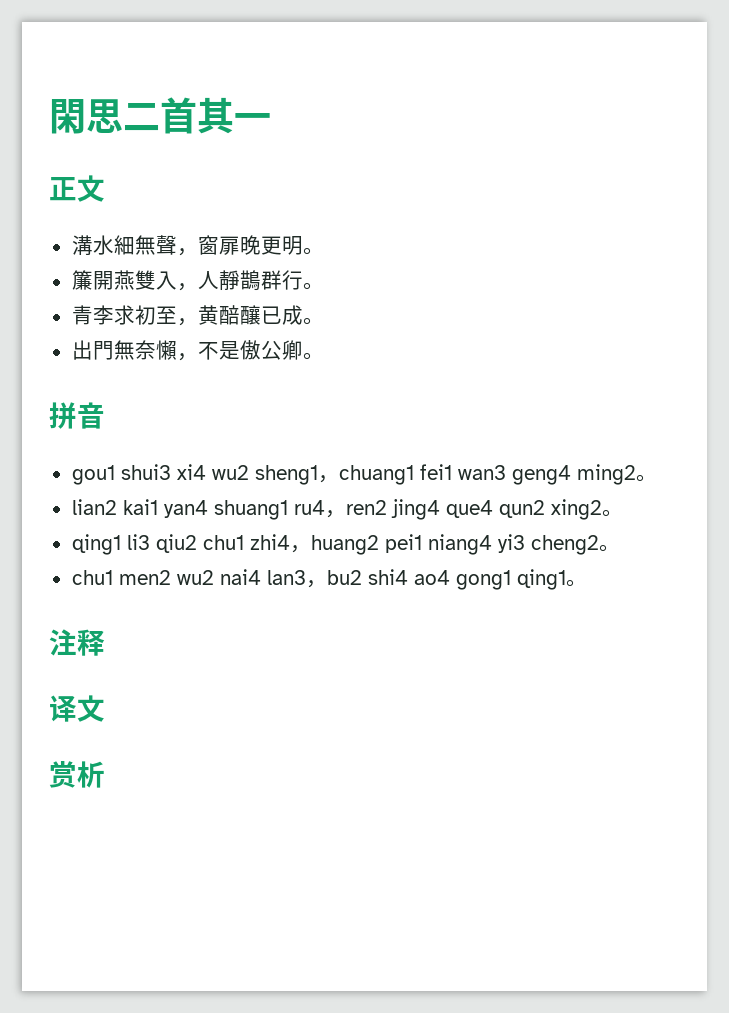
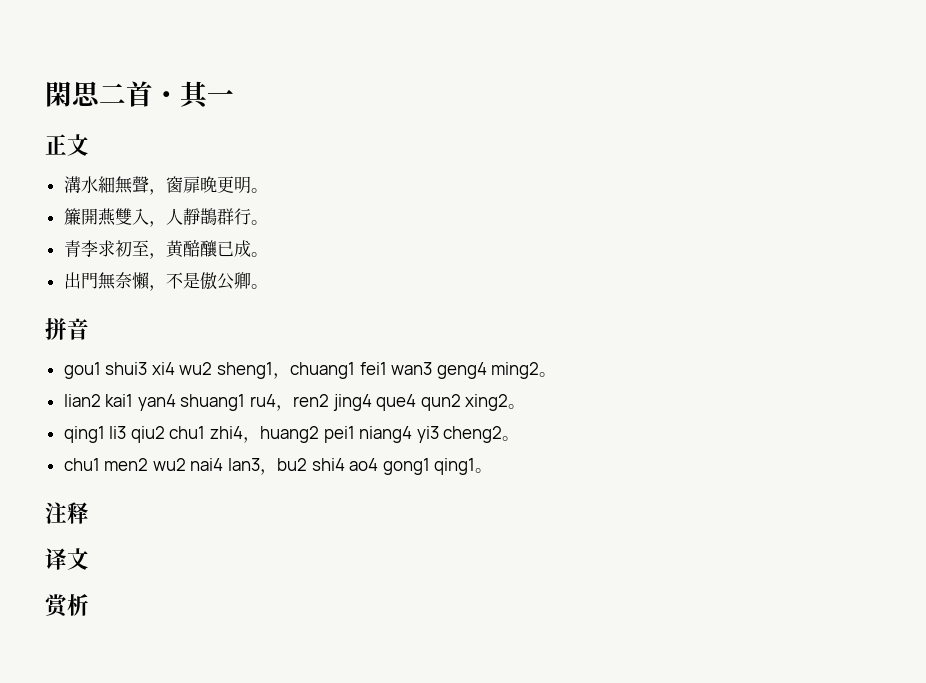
(197, 115) none -> [153,91,180,104] ・

